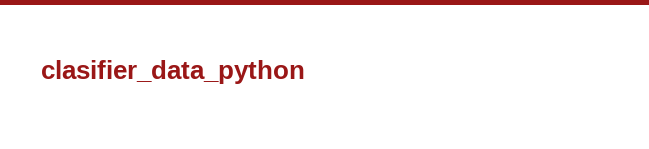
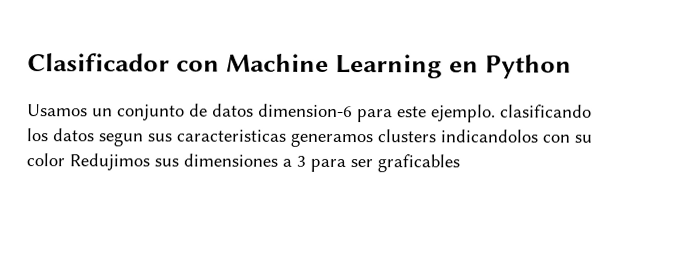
[41,60,305,84] clasifier_data_python -> [27,53,573,79] [27,103,592,123] [26,128,592,148] [26,153,460,173] Clasificador con Machine Learning en Python // Usamos un conjunto de datos dimension-6 para este ejemplo. clasificando los datos segun sus caracteristicas generamos clusters indicandolos con su color Redujimos sus dimensiones a 3 para ser graficables

